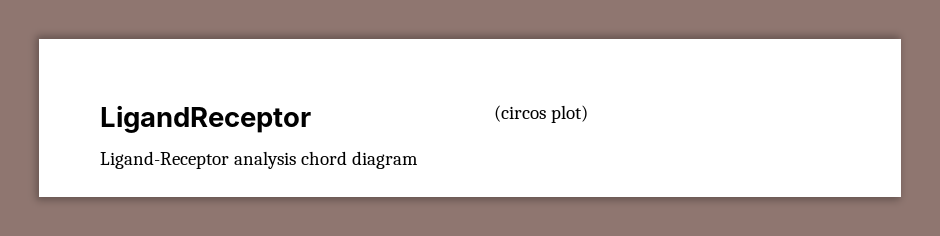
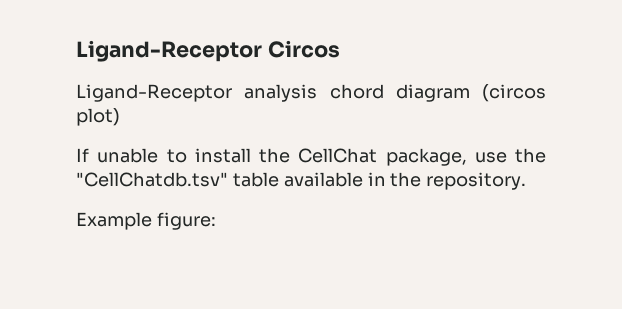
[100,105,311,133] LigandReceptor -> [76,40,340,62] Ligand-Receptor Circos
(589, 114) none -> [76,148,546,166] [76,172,527,190] [76,212,216,230] // If unable to install the CellChat package, use the "CellChatdb.tsv" table available in the repository. // Example figure:

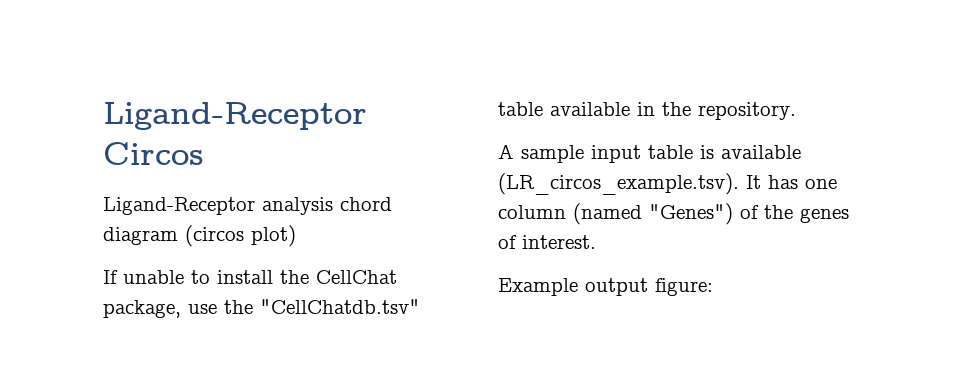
(527, 181) none -> [498,144,801,163] [498,173,837,195] [498,203,849,225] [498,235,596,249] // A sample input table is available (LR_circos_example.tsv). It has one column (named "Genes") of the genes of interest.
(152, 221) none -> [585,278,648,296] output

